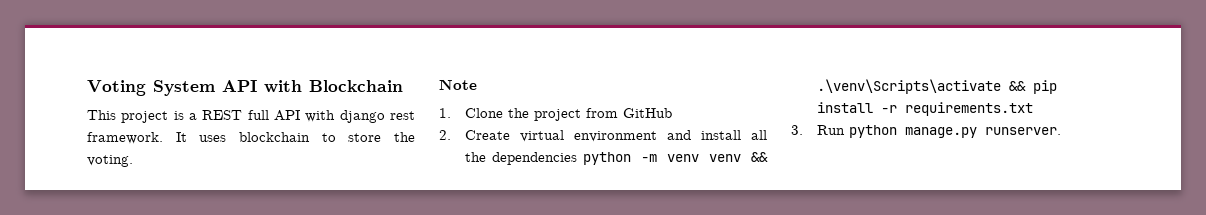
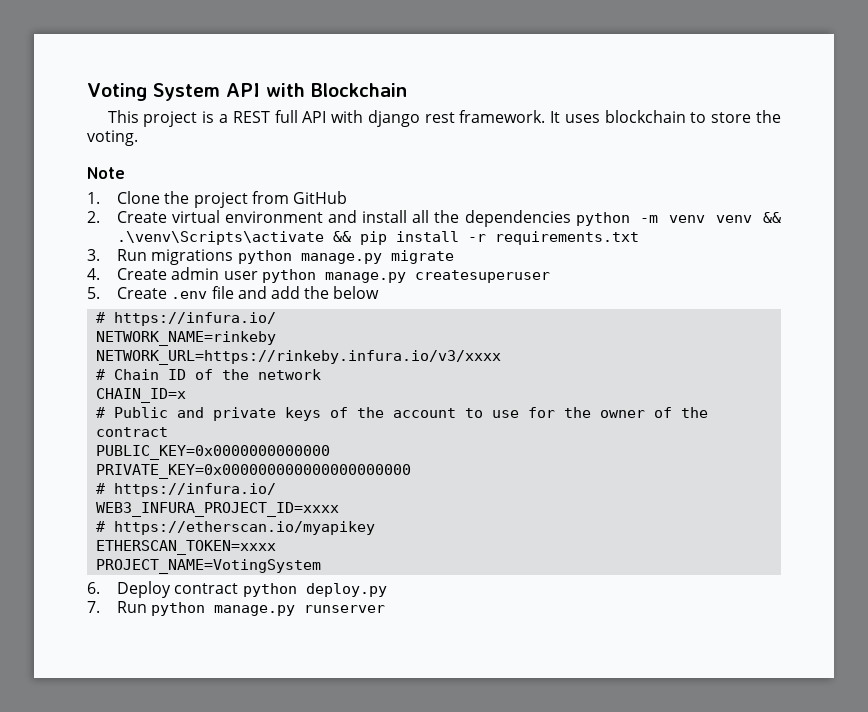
[848,125,1061,138] python manage.py runserver. -> [151,249,454,265] [87,267,550,283] [87,286,380,299] [96,312,277,326] [96,331,277,346] [96,350,502,365] [96,369,322,380] [96,388,187,403] [96,407,709,421] [96,427,169,437] [96,445,331,460] [96,464,412,479] [96,483,277,497] [96,502,340,517] [96,521,376,535] [96,540,277,555] [96,559,322,574] [87,581,387,598] [87,601,386,616] migrations python manage.py migrate // 4. Create admin user python manage.py createsuperuser // 5. Create .env file and add the below // # https://infura.io/ // NETWORK_NAME=rinkeby // NETWORK_URL=https://rinkeby.infura.io/v3/xxxx // # Chain ID of the network // CHAIN_ID=x // # Public and private keys of the account to use for the owner of the contract // PUBLIC_KEY=0x0000000000000 // PRIVATE_KEY=0x000000000000000000000 // # https://infura.io/ // WEB3_INFURA_PROJECT_ID=xxxx // # https://etherscan.io/myapikey // ETHERSCAN_TOKEN=xxxx // PROJECT_NAME=VotingSystem // 6. Deploy contract python deploy.py // 7. Run python manage.py runserver

